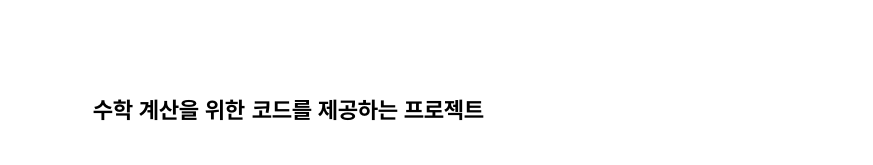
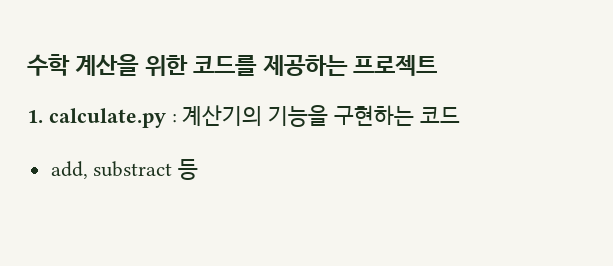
(485, 110) none -> [27,105,460,128] [50,159,199,180] // 1. calculate.py : 계산기의 기능을 구현하는 코드 // add, substract 등

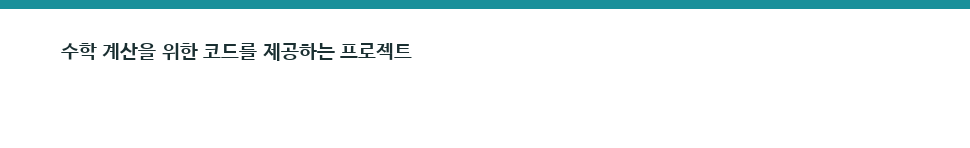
[27,105,460,128] [50,159,199,180] // 1. calculate.py : 계산기의 기능을 구현하는 코드 // add, substract 등 -> (412, 51) none

